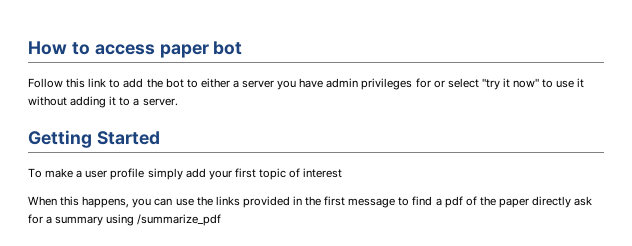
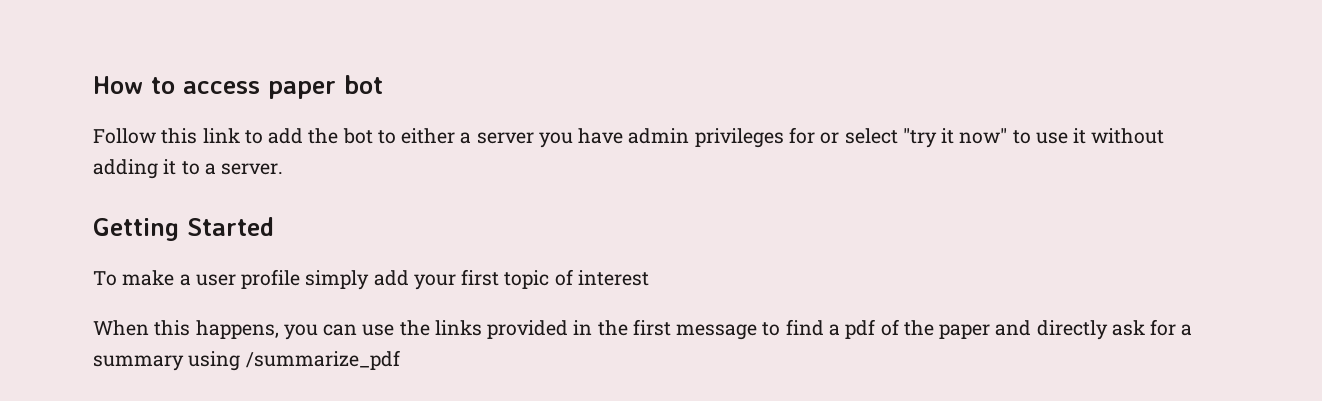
(529, 203) none -> [995,320,1032,336] and

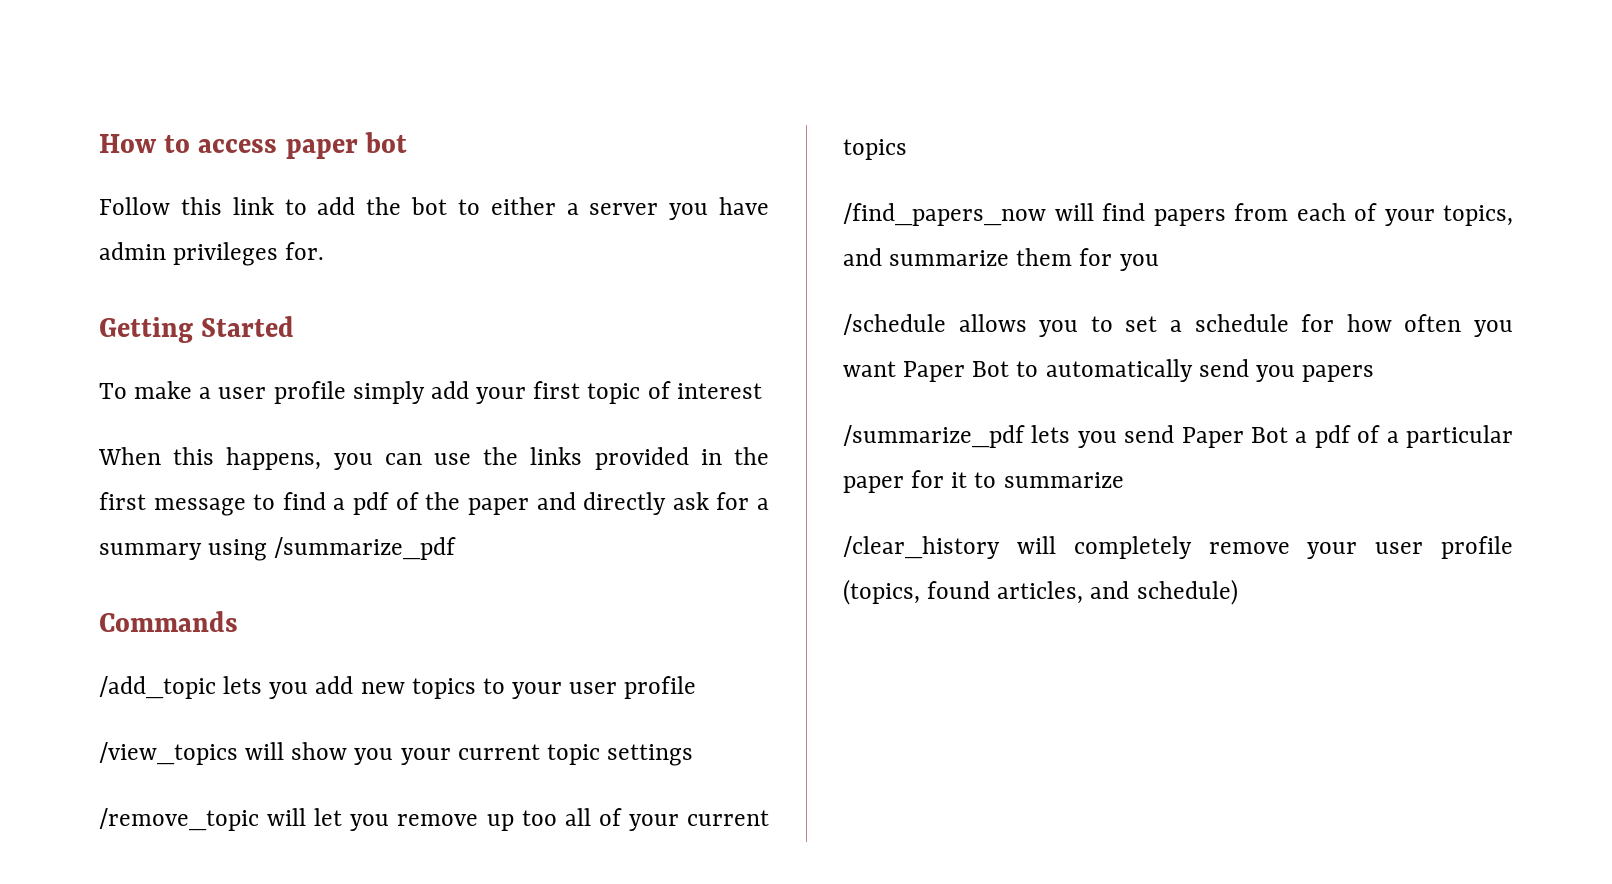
[788,127,1165,148] [93,159,284,179] for or select "try it now" to use it without adding it to a server. -> [285,242,325,260] for.
(400, 360) none -> [99,611,238,632] [99,676,697,699] [99,742,694,766] [99,808,770,831] [843,139,907,160] [843,203,1513,226] [843,248,1159,271] [843,314,1514,337] [843,359,1375,382] [843,425,1513,448] [843,470,1124,493] [843,536,1513,559] [843,579,1238,605] // Commands // /add_topic lets you add new topics to your user profile // /view_topics will show you your current topic settings // /remove_topic will let you remove up too all of your current topics // /find_papers_now will find papers from each of your topics, and summarize them for you // /schedule allows you to set a schedule for how often you want Paper Bot to automatically send you papers // /summarize_pdf lets you send Paper Bot a pdf of a particular paper for it to summarize // /clear_history will completely remove your user profile (topics, found articles, and schedule)

